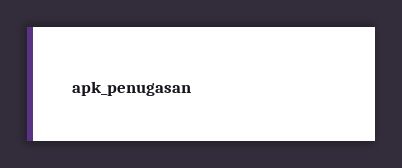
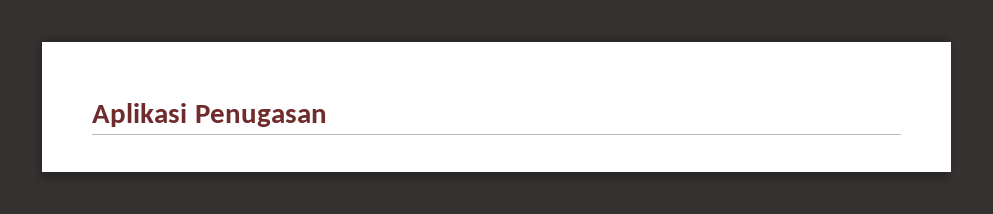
[72,81,191,96] apk_penugasan -> [92,103,327,127] Aplikasi Penugasan

